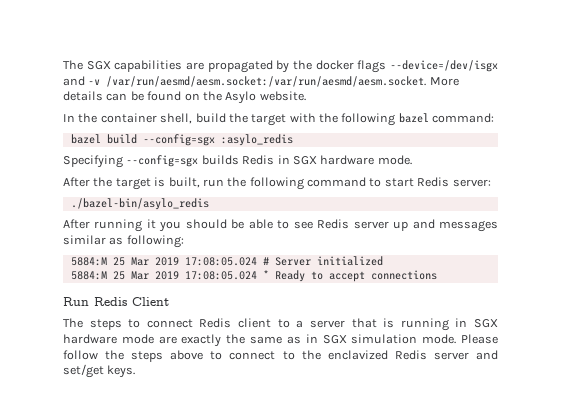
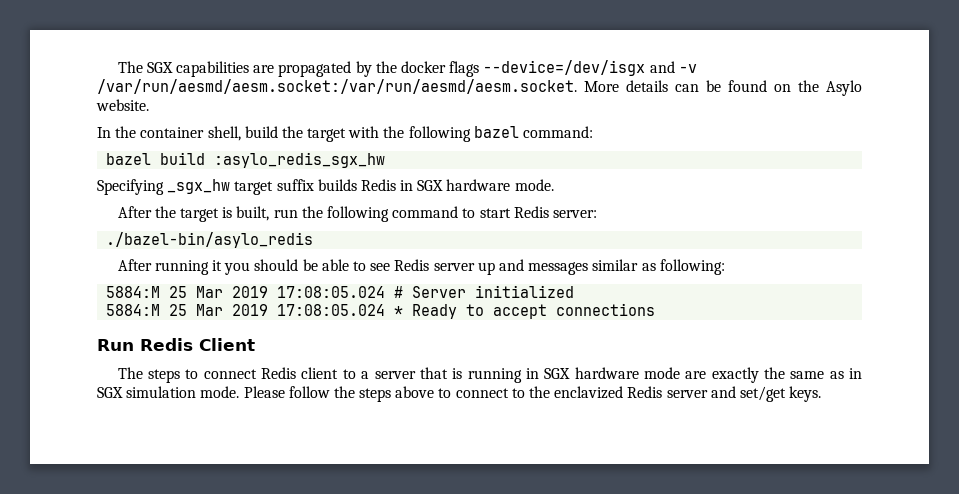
[142,134,293,146] --config=sgx :asylo_redis -> [214,152,386,168] :asylo_redis_sgx_hw
[126,155,199,167] --config=sgx -> [167,179,314,195] _sgx_hw target suffix

